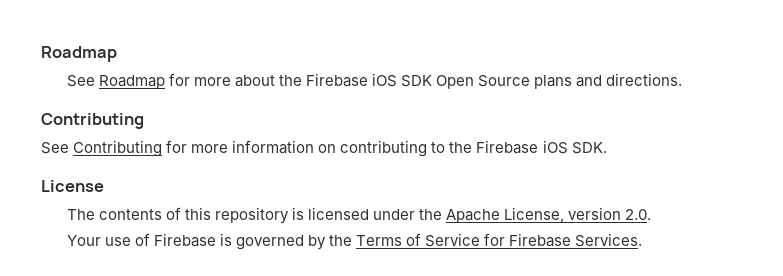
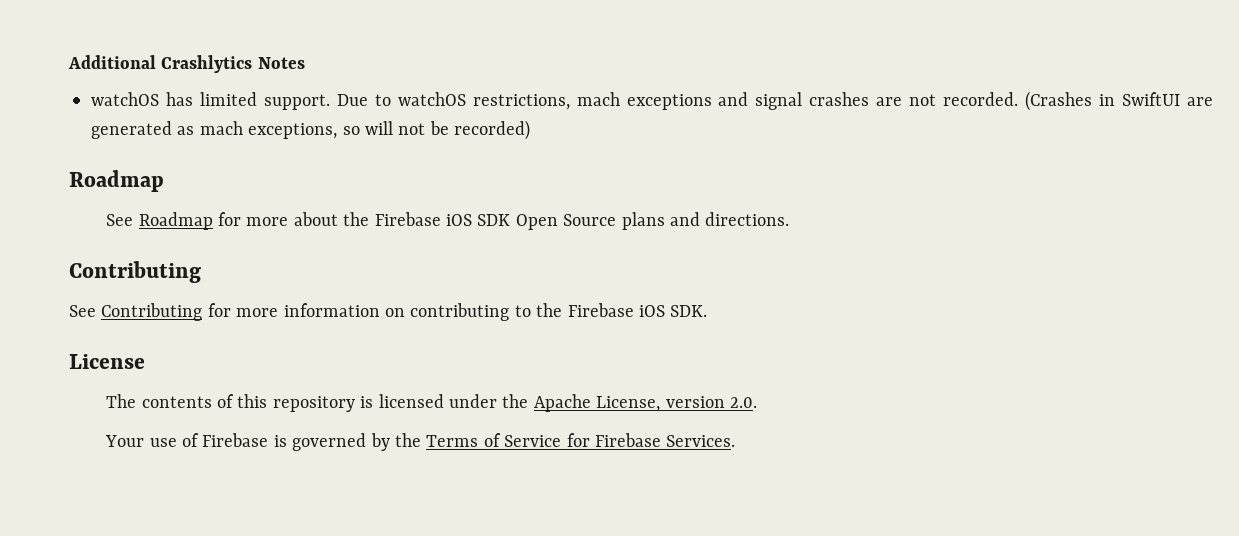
(41, 54) none -> [68,55,305,73] [91,91,1214,111] [91,120,531,140] Additional Crashlytics Notes // watchOS has limited support. Due to watchOS restrictions, mach exceptions and signal crashes are not recorded. (Crashes in SwiftUI are generated as mach exceptions, so will not be recorded) //

